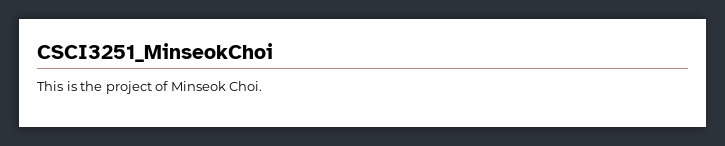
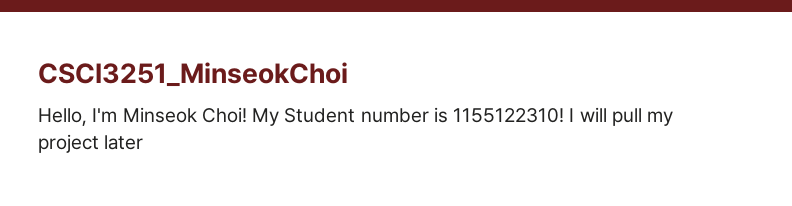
[37,81,263,94] This is the project of Minseok Choi. -> [38,107,674,126] [38,134,144,153] Hello, I'm Minseok Choi! My Student number is 1155122310! I will pull my project later

